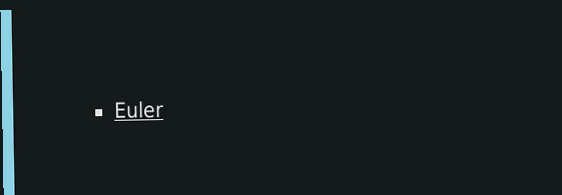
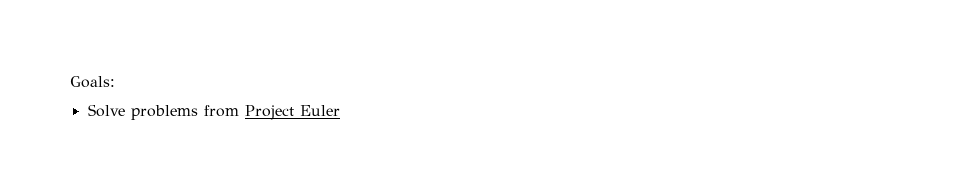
(113, 110) none -> [70,76,115,88] [87,104,294,120] Goals: // Solve problems from Project

